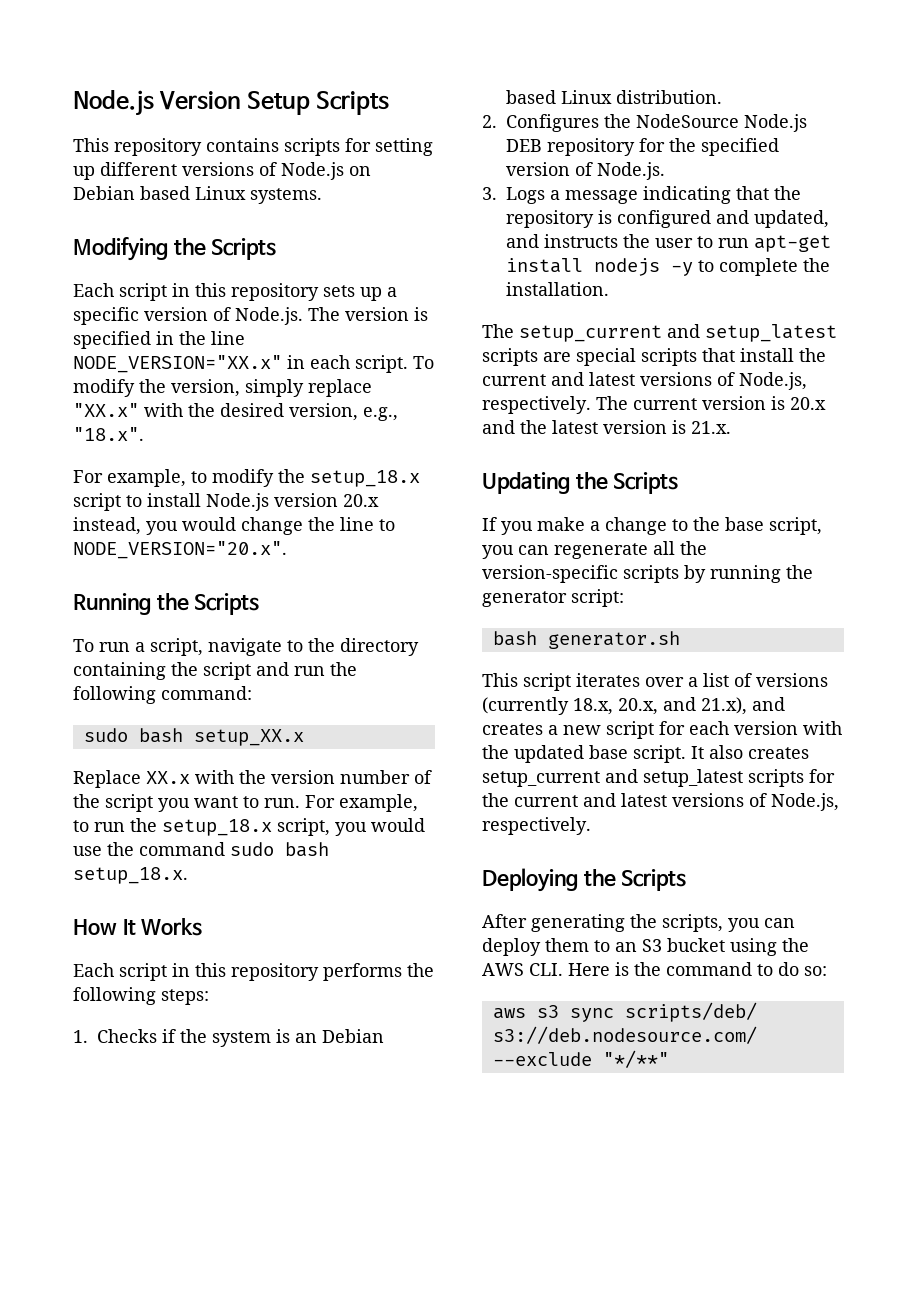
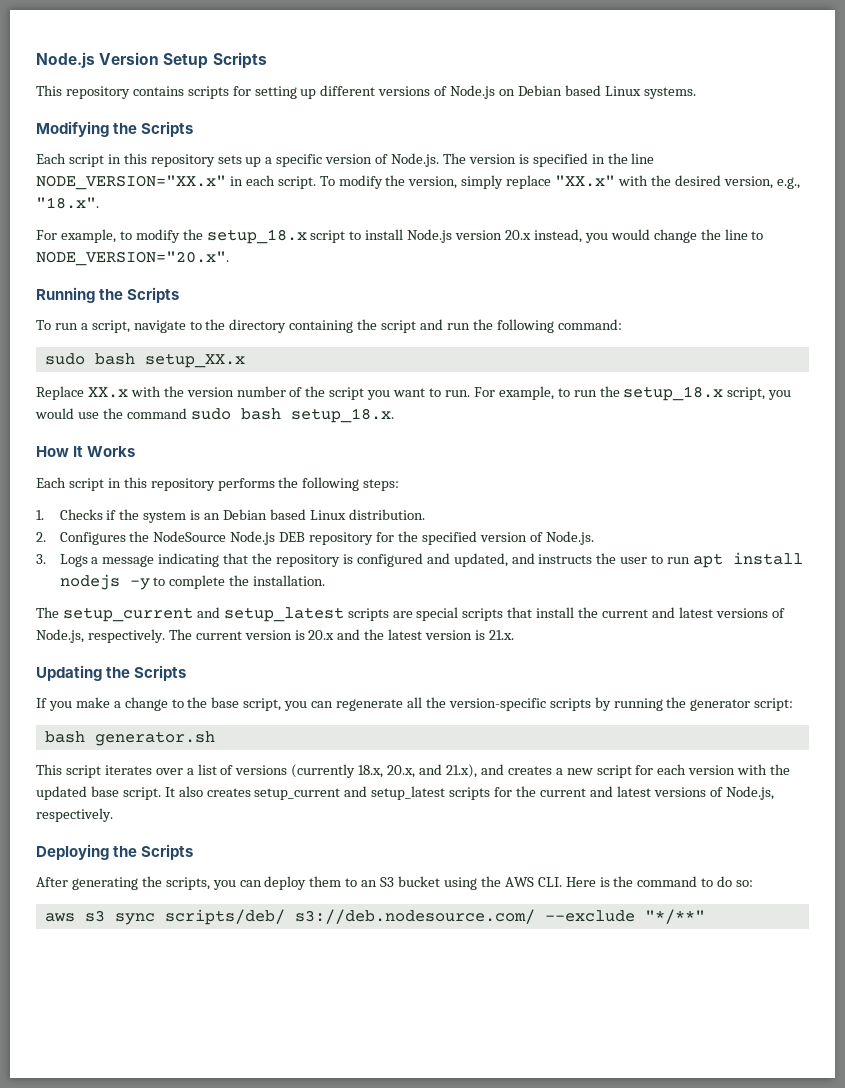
[754,235,831,252] apt-get -> [693,553,724,568] apt

